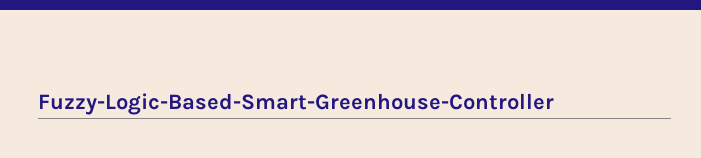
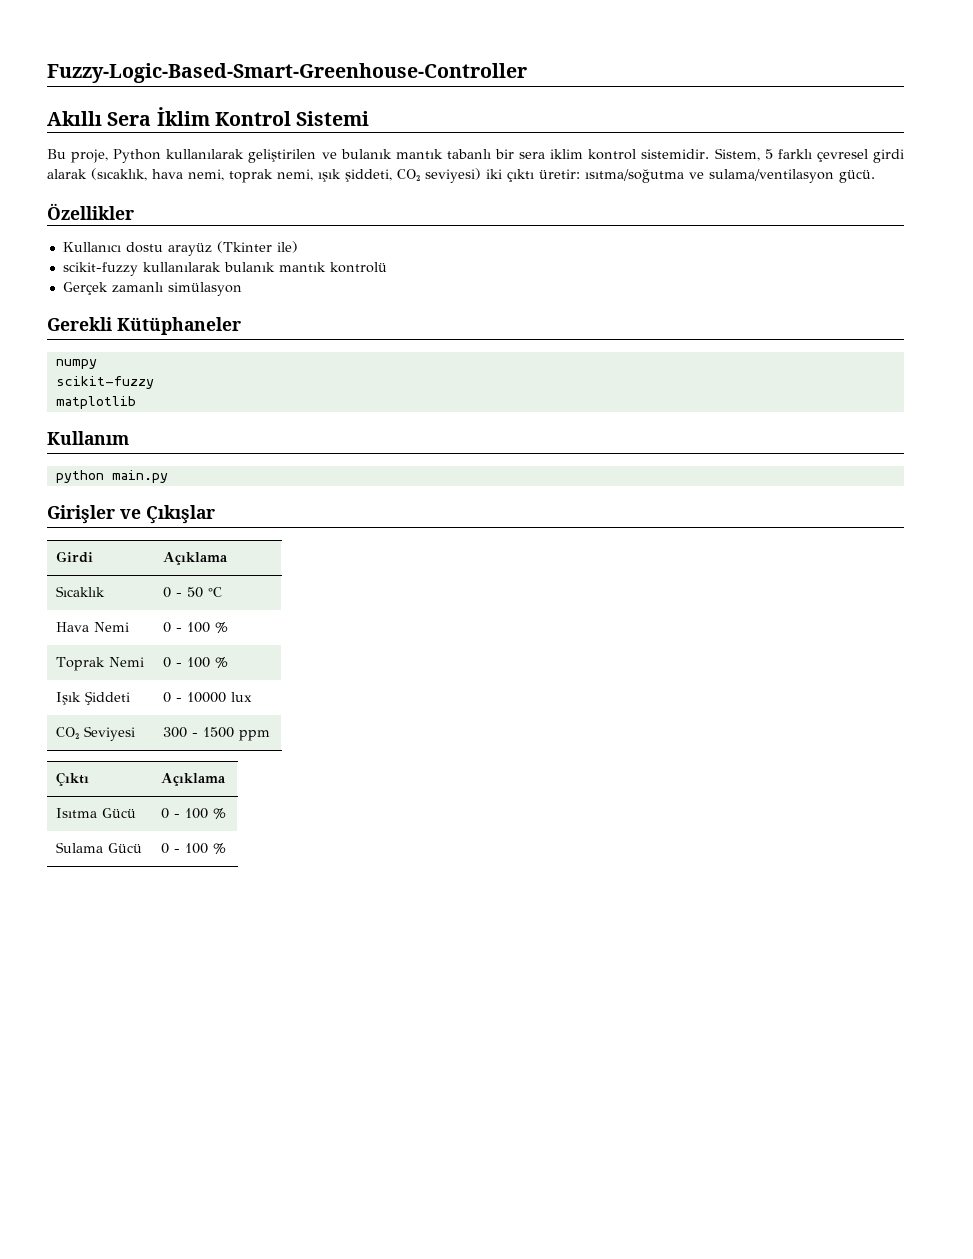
(554, 104) none -> [47,107,370,126] [47,148,904,163] [47,168,875,183] [47,203,134,220] [62,241,298,256] [62,262,387,276] [62,282,242,296] [47,317,241,335] [55,359,97,369] [55,376,154,389] [55,396,136,409] [47,431,129,445] [55,470,168,483] [47,505,215,524] [56,551,94,563] [163,552,229,565] [56,586,106,597] [163,587,223,598] [56,622,130,632] [163,622,229,633] [56,657,145,671] [163,657,229,668] [56,691,131,705] [163,692,253,703] [56,726,136,741] [163,727,271,741] [56,772,90,786] [161,773,227,786] [56,808,137,818] [161,808,227,819] [56,842,143,853] [161,843,227,854] // Akıllı Sera İklim Kontrol Sistemi // Bu proje, Python kullanılarak geliştirilen ve bulanık mantık tabanlı bir sera iklim kontrol sistemidir. Sistem, 5 farklı çevresel girdi alarak (sıcaklık, hava nemi, toprak nemi, ışık şiddeti, CO₂ seviyesi) iki çıktı üretir: ısıtma/soğutma ve sulama/ventilasyon gücü. // Özellikler // Kullanıcı dostu arayüz (Tkinter ile) // scikit-fuzzy kullanılarak bulanık mantık kontrolü // Gerçek zamanlı simülasyon // Gerekli Kütüphaneler // numpy // scikit-fuzzy // matplotlib // Kullanım // python main.py // Girişler ve Çıkışlar // Girdi | Açıklama // Sıcaklık | 0 - 50 °C // Hava Nemi | 0 - 100 % // Toprak Nemi | 0 - 100 % // Işık Şiddeti | 0 - 10000 lux // CO₂ Seviyesi | 300 - 1500 ppm // Çıktı | Açıklama // Isıtma Gücü | 0 - 100 % // Sulama Gücü | 0 - 100 %

